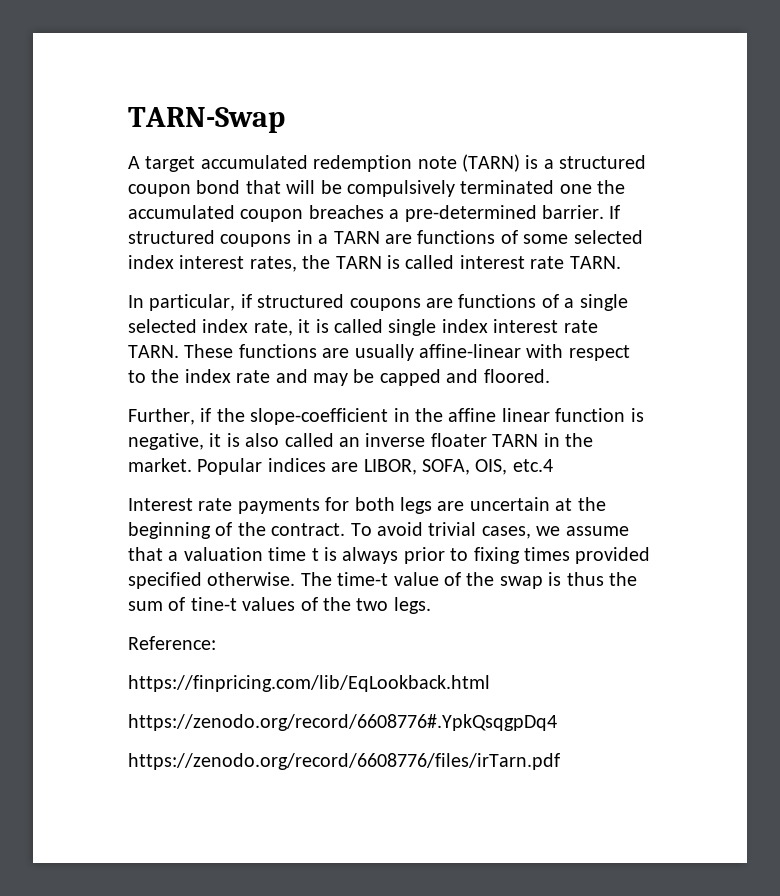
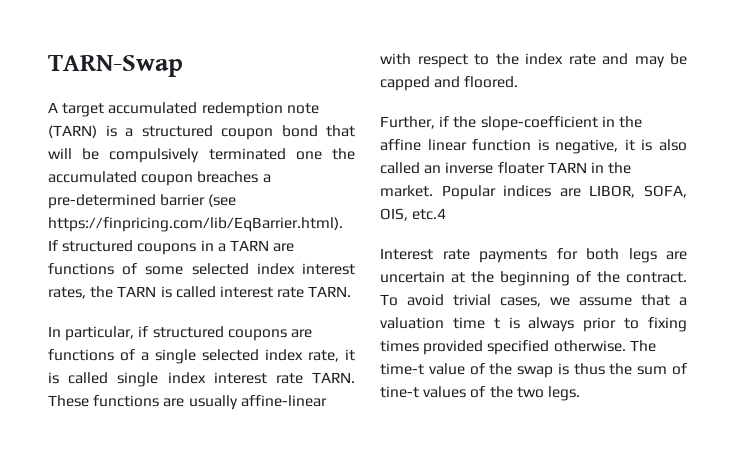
[542,205,604,219] barrier. -> [160,194,237,207] [48,217,343,232] barrier (see https://finpricing.com/lib/EqBarrier.html).
[128,636,216,650] [128,675,490,692] [128,714,557,731] [128,753,560,770] // Reference: // https://finpricing.com/lib/EqLookback.html // https://zenodo.org/record/6608776#.YpkQsqgpDq4 // https://zenodo.org/record/6608776/files/irTarn.pdf -> (580, 393) none

